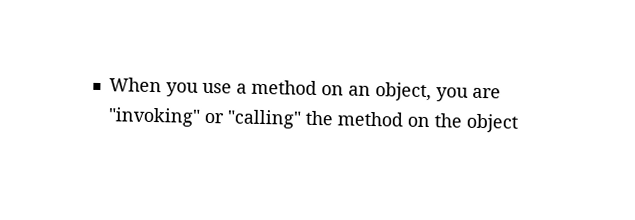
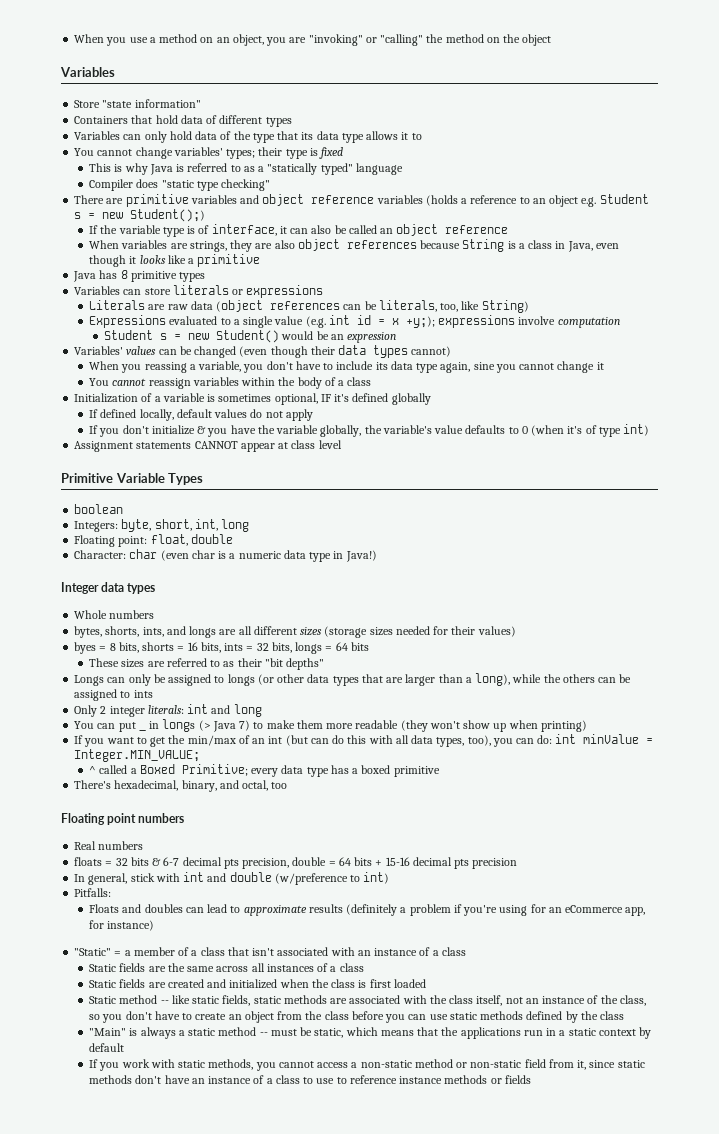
(518, 123) none -> [60,67,115,77] [74,99,201,108] [74,115,292,127] [74,131,422,143] [74,147,344,159] [89,163,403,175] [89,179,271,191] [74,194,649,207] [74,209,206,222] [89,224,509,237] [89,239,619,252] [89,254,261,267] [73,270,206,282] [74,285,324,298] [89,300,529,313] [89,315,620,328] [104,330,397,343] [74,345,452,358] [89,361,604,373] [89,377,372,389] [74,393,431,405] [89,409,313,421] [89,424,650,437] [74,440,342,452] [61,473,204,485] [74,504,124,514] [74,519,250,532] [74,534,233,547] [74,549,377,562] [61,582,156,594] [74,610,155,619] [74,626,516,638] [74,642,369,654] [89,658,325,670] [74,673,632,686] [74,689,153,701] [74,704,262,717] [74,721,146,732] [149,719,587,732] [74,734,654,747] [74,749,201,762] [89,764,440,777] [74,780,288,792] [61,813,185,825] [74,841,144,850] [74,857,518,869] [74,872,390,885] [74,888,112,897] [89,904,646,916] [89,920,155,931] [74,947,466,956] [89,963,364,972] [89,979,426,989] [89,995,646,1006] [89,1011,625,1023] [89,1027,652,1039] [89,1043,125,1052] [89,1059,645,1071] [89,1075,531,1084] // Variables // Store "state information" // Containers that hold data of different types // Variables can only hold data of the type that its data type allows it to // You cannot change variables' types; their type is fixed // This is why Java is referred to as a "statically typed" language // Compiler does "static type checking" // There are primitive variables and object reference variables (holds a reference to an object e.g. Student s = new Student();) // If the variable type is of interface, it can also be called an object reference // When variables are strings, they are also object references because String is a class in Java, even though it looks like a primitive // Java has 8 primitive types // Variables can store literals or expressions // Literals are raw data (object references can be literals, too, like String) // Expressions evaluated to a single value (e.g. int id = x +y;); expressions involve computation // Student s = new Student() would be an expression // Variables' values can be changed (even though their data types cannot) // When you reassing a variable, you don't have to include its data type again, sine you cannot change it // You cannot reassign variables within the body of a class // Initialization of a variable is sometimes optional, IF it's defined globally // If defined locally, default values do not apply // If you don't initialize & you have the variable globally, the variable's value defaults to 0 (when it's of type int) // Assignment statements CANNOT appear at class level // Primitive Variable Types // boolean // Integers: byte, short, int, long // Floating point: float, double // Character: char (even char is a numeric data type in Java!) // Integer data types // Whole numbers // bytes, shorts, ints, and longs are all different sizes (storage sizes needed for their values) // byes = 8 bits, shorts = 16 bits, ints = 32 bits, longs = 64 bits // These sizes are referred to as their "bit depths" // Longs can only be assigned to longs (or other data types that are larger than a long), while the others can be assigned to ints // Only 2 integer literals: int and long // You can put _ in longs (> Java 7) to make them more readable (they won't show up when printing) // If you want to get the min/max of an int (but can do this with all data types, too), you can do: int minValue = Integer.MIN_VALUE; // ^ called a Boxed Primitive; every data type has a boxed primitive // There's hexadecimal, binary, and octal, too // Floating point numbers // Real numbers // floats = 32 bits & 6-7 decimal pts precision, double = 64 bits + 15-16 decimal pts precision // In general, stick with int and double (w/preference to int) // Pitfalls: // Floats and doubles can lead to approximate results (definitely a problem if you're using for an eCommerce app, for instance) // "Static" = a member of a class that isn't associated with an instance of a class // Static fields are the same across all instances of a class // Static fields are created and initialized when the class is first loaded // Static method -- like static fields, static methods are associated with the class itself, not an instance of the class, so you don't have to create an object from the class before you can use static methods defined by the class // "Main" is always a static method -- must be static, which means that the applications run in a static context by default // If you work with static methods, you cannot access a non-static method or non-static field from it, since static methods don't have an instance of a class to use to reference instance methods or fields

